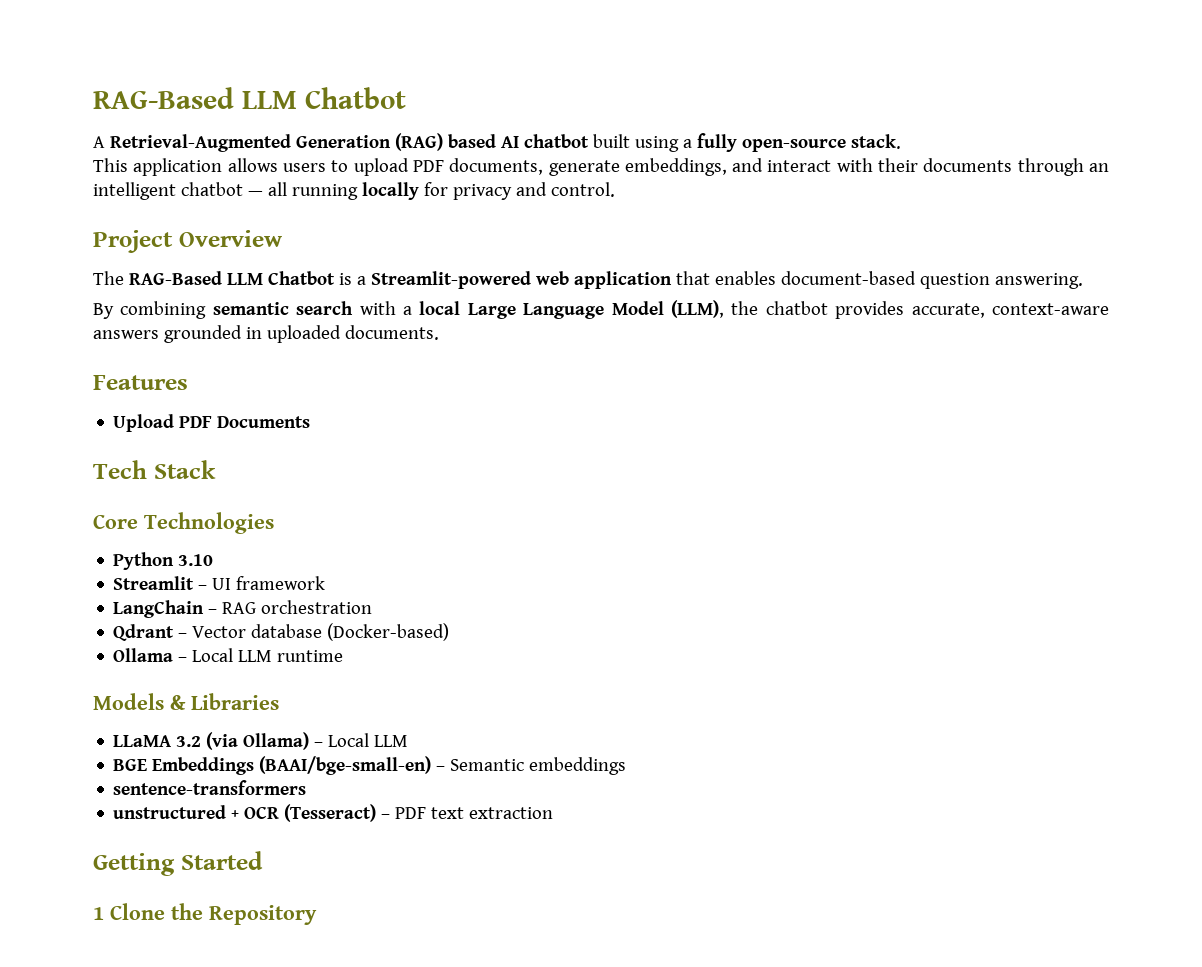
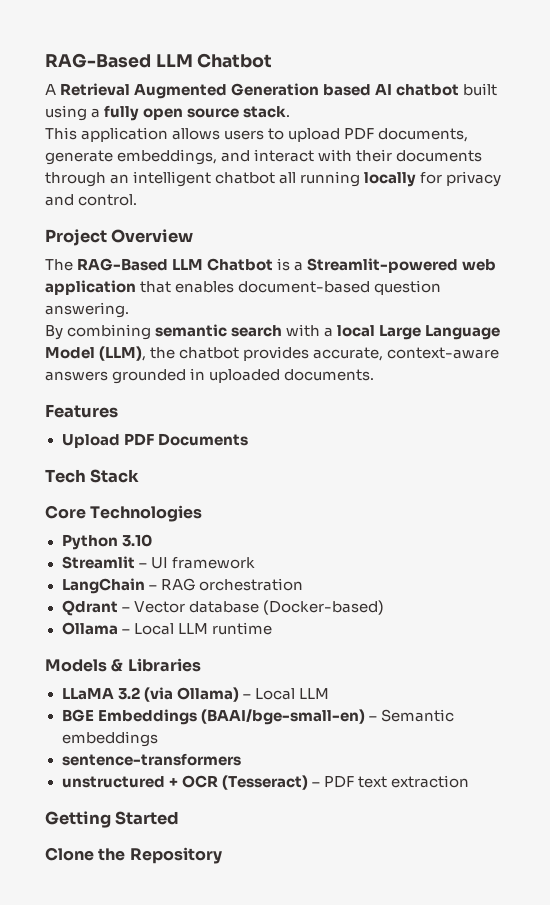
[109,133,443,152] Retrieval-Augmented Generation (RAG) -> [60,83,320,99] Retrieval Augmented Generation
[741,139,846,152] open-source -> [143,108,240,120] open source
[247,191,263,196] — -> (276, 178) none
[93,907,104,920] 1 -> (180, 818) none

